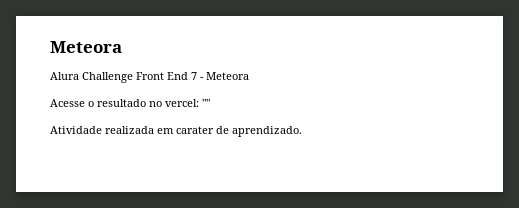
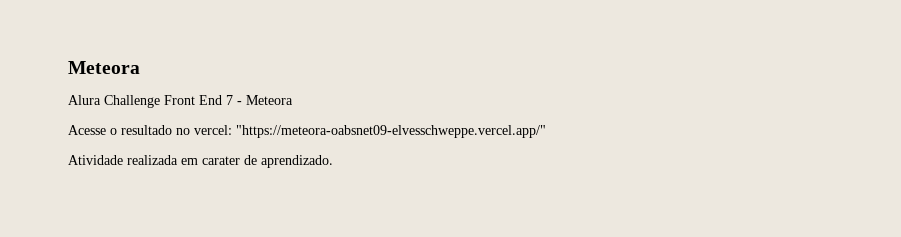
[202,99,210,107] "" -> [236,125,546,138] "https://meteora-oabsnet09-elvesschweppe.vercel.app/"

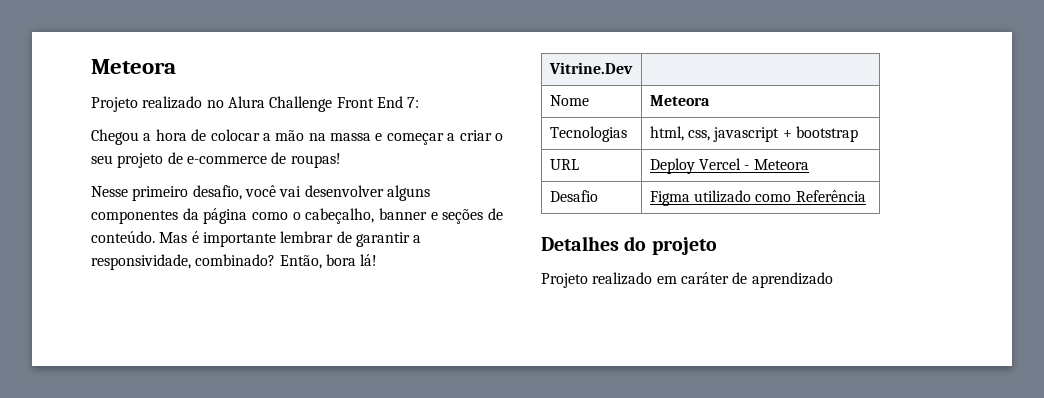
[68,61,140,74] Meteora // -> [91,59,176,74] [91,96,224,112] Meteora // Projeto realizado no
[226,95,293,105] [68,125,546,138] [68,155,333,168] 7 - Meteora // Acesse o resultado no vercel: "https://meteora-oabsnet09-elvesschweppe.vercel.app/" // Atividade realizada em carater de aprendizado. -> [407,97,420,108] [91,129,503,145] [91,152,341,168] [91,185,430,201] [91,208,504,224] [91,231,422,247] [91,254,378,270] [548,62,633,74] [549,95,589,106] [649,95,710,106] [549,126,627,142] [649,126,859,142] [549,159,579,170] [649,158,809,174] [549,190,598,202] [649,190,866,206] [541,236,717,255] [541,272,833,288] 7: // Chegou a hora de colocar a mão na massa e começar a criar o seu projeto de e-commerce de roupas! // Nesse primeiro desafio, você vai desenvolver alguns componentes da página como o cabeçalho, banner e seções de conteúdo. Mas é importante lembrar de garantir a responsividade, combinado? Então, bora lá! // Vitrine.Dev | // Nome | Meteora // Tecnologias | html, css, javascript + bootstrap // URL | Deploy Vercel - Meteora // Desafio | Figma utilizado como Referência // Detalhes do projeto // Projeto realizado em caráter de aprendizado

